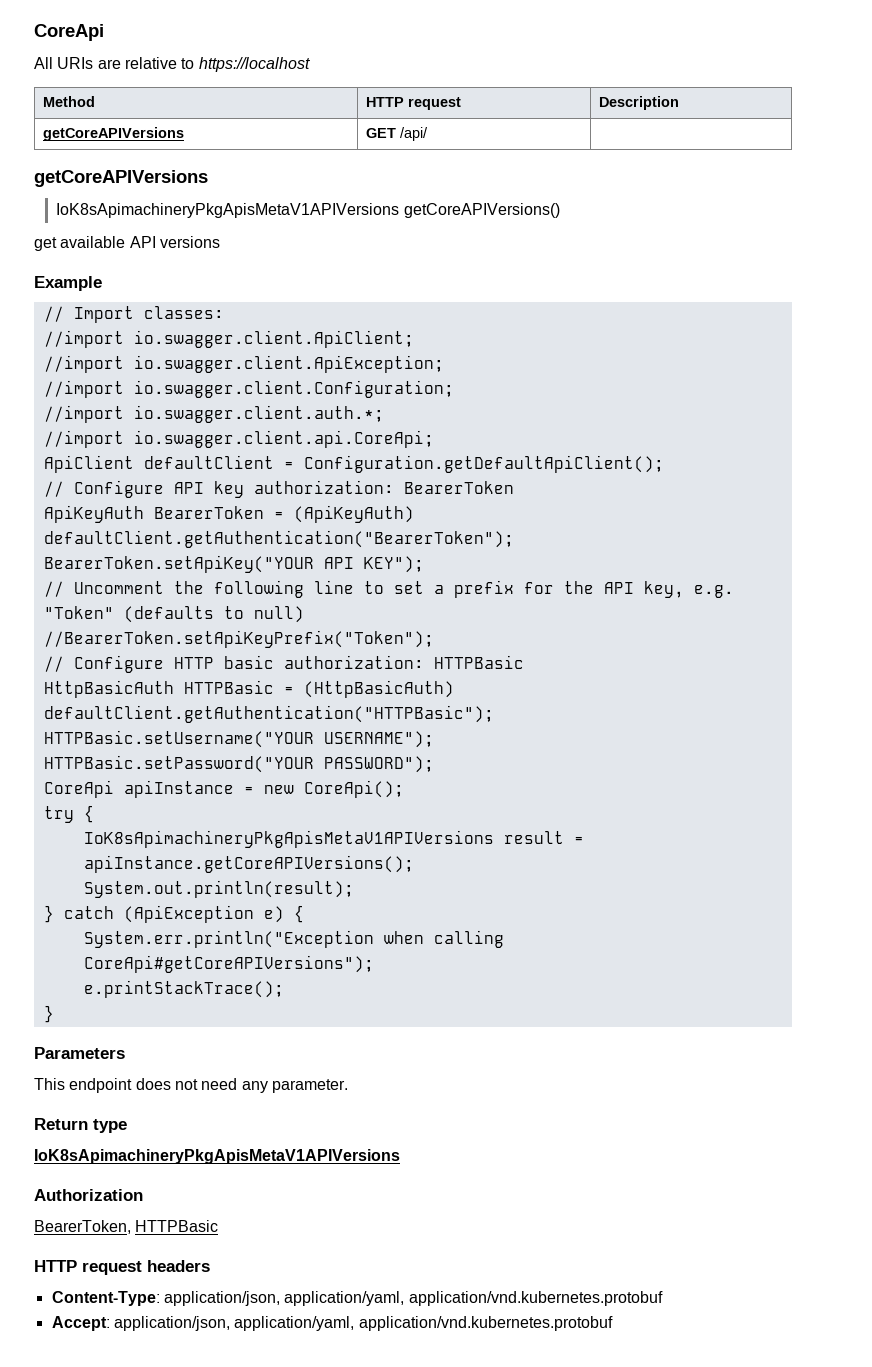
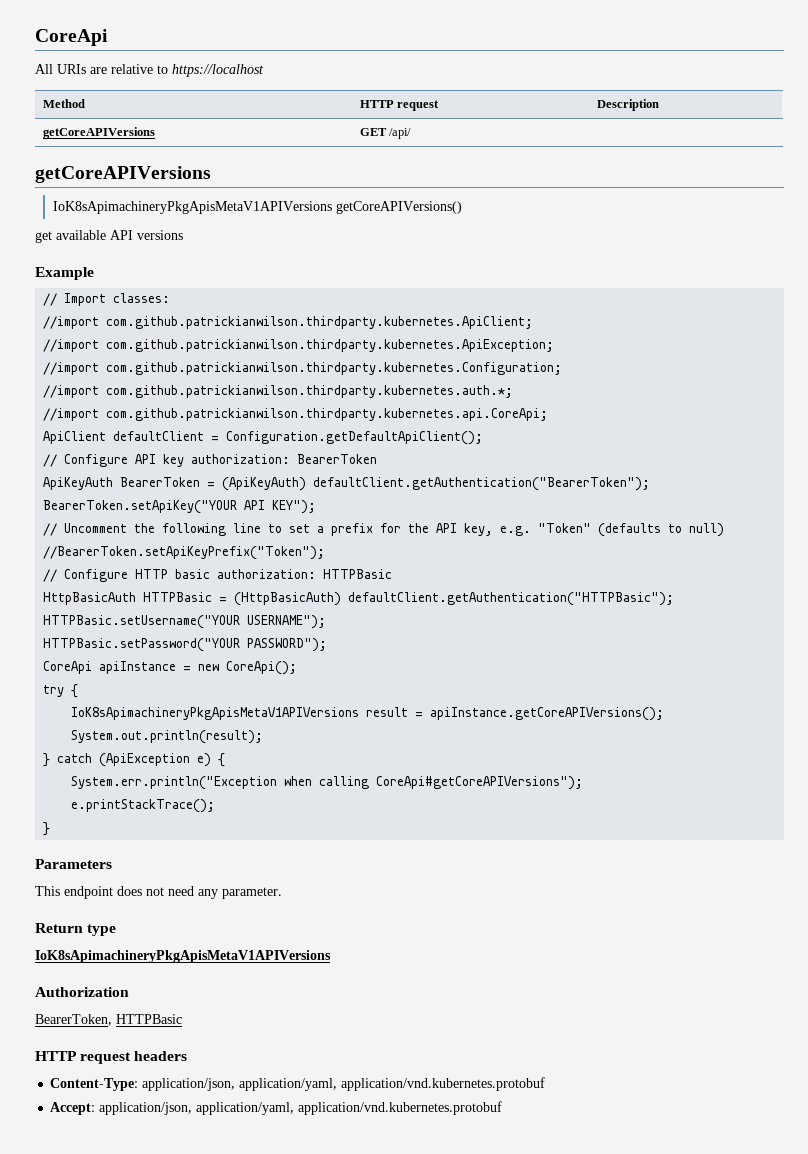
[133,330,414,348] [43,355,444,373] [43,380,454,398] [43,405,384,423] [43,430,434,448] io.swagger.client.ApiClient; // //import io.swagger.client.ApiException; // //import io.swagger.client.Configuration; // //import io.swagger.client.auth.*; // //import io.swagger.client.api.CoreApi; -> [106,316,534,329] [43,339,555,352] [43,362,563,375] [43,385,514,398] [43,408,549,421] com.github.patrickianwilson.thirdparty.kubernetes.ApiClient; // //import com.github.patrickianwilson.thirdparty.kubernetes.ApiException; // //import com.github.patrickianwilson.thirdparty.kubernetes.Configuration; // //import com.github.patrickianwilson.thirdparty.kubernetes.auth.*; // //import com.github.patrickianwilson.thirdparty.kubernetes.api.CoreApi;

